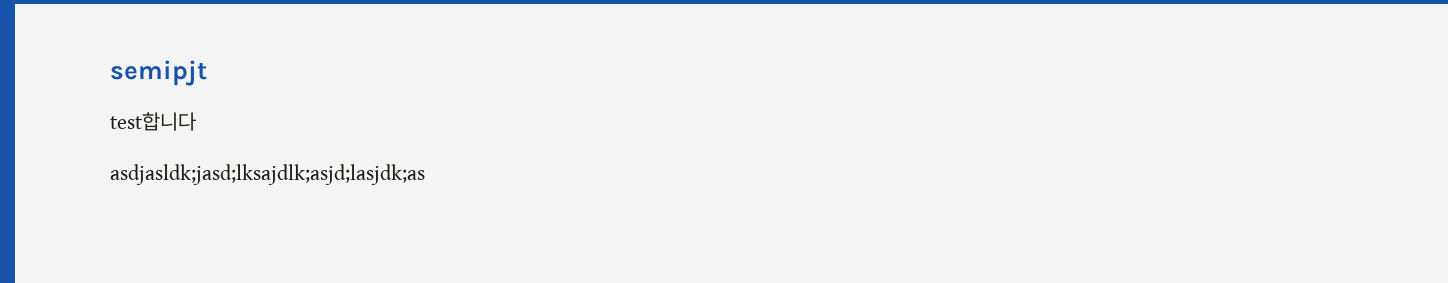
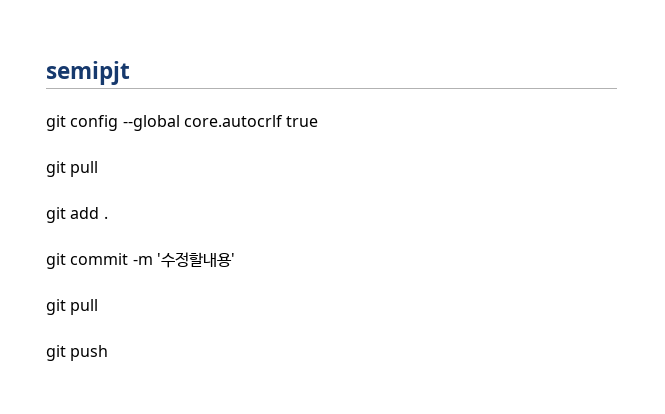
[110,112,196,131] [110,164,425,185] test합니다 // asdjasldk;jasd;lksajdlk;asjd;lasjdk;as -> [46,115,319,131] [46,161,99,177] [46,207,108,223] [46,252,235,269] [46,299,99,315] [46,345,109,361] git config --global core.autocrlf true // git pull // git add . // git commit -m '수정할내용' // git pull // git push

